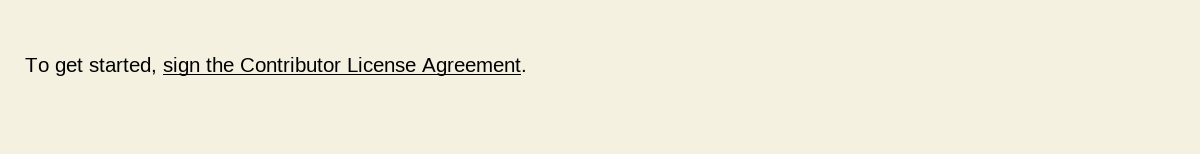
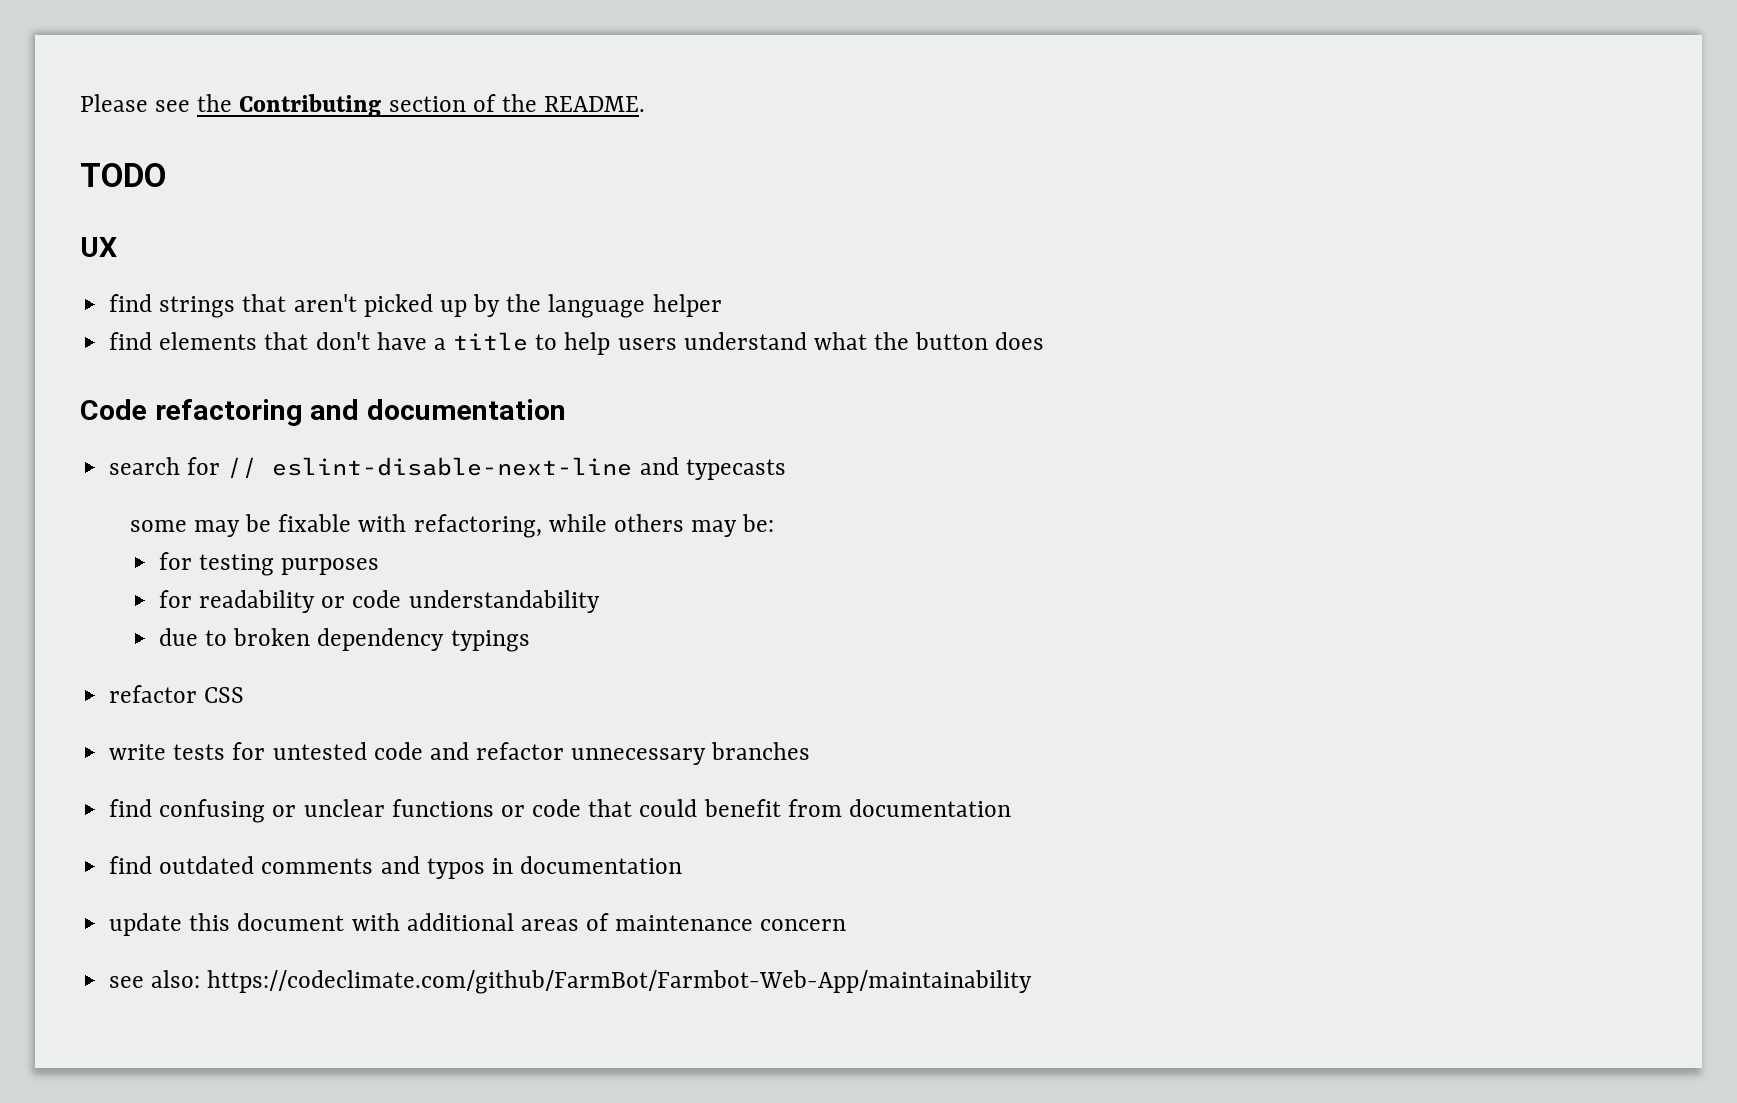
[25,57,527,76] To get started, sign the Contributor License Agreement. -> [80,94,646,117] [80,163,166,187] [80,237,117,257] [109,294,722,318] [109,332,1045,355] [80,399,567,426] [109,457,786,480] [129,514,775,538] [158,552,380,576] [158,590,600,613] [158,628,530,652] [109,685,245,703] [109,742,811,765] [109,799,1011,823] [109,856,683,879] [109,913,847,936] [109,970,1033,994] Please see the Contributing section of the README. // TODO // UX // find strings that aren't picked up by the language helper // find elements that don't have a title to help users understand what the button does // Code refactoring and documentation // search for // eslint-disable-next-line and typecasts // some may be fixable with refactoring, while others may be: // for testing purposes // for readability or code understandability // due to broken dependency typings // refactor CSS // write tests for untested code and refactor unnecessary branches // find confusing or unclear functions or code that could benefit from documentation // find outdated comments and typos in documentation // update this document with additional areas of maintenance concern // see also: https://codeclimate.com/github/FarmBot/Farmbot-Web-App/maintainability

